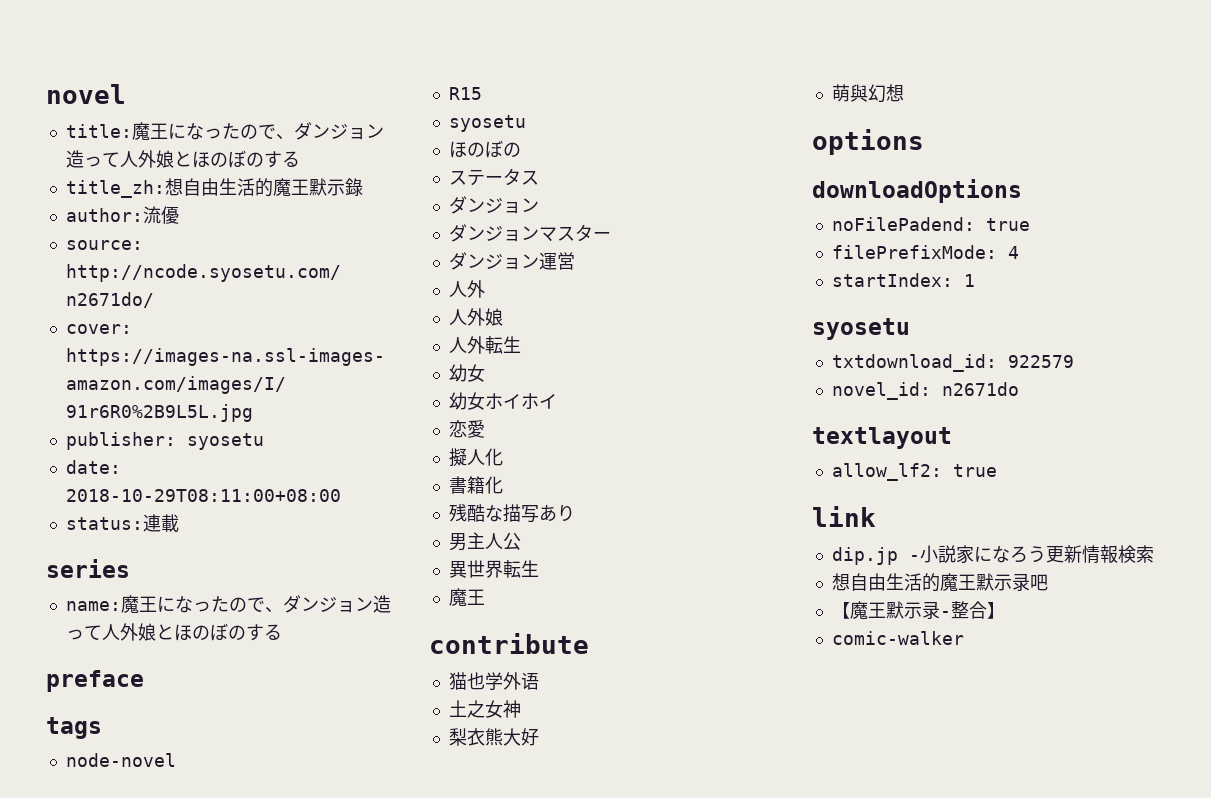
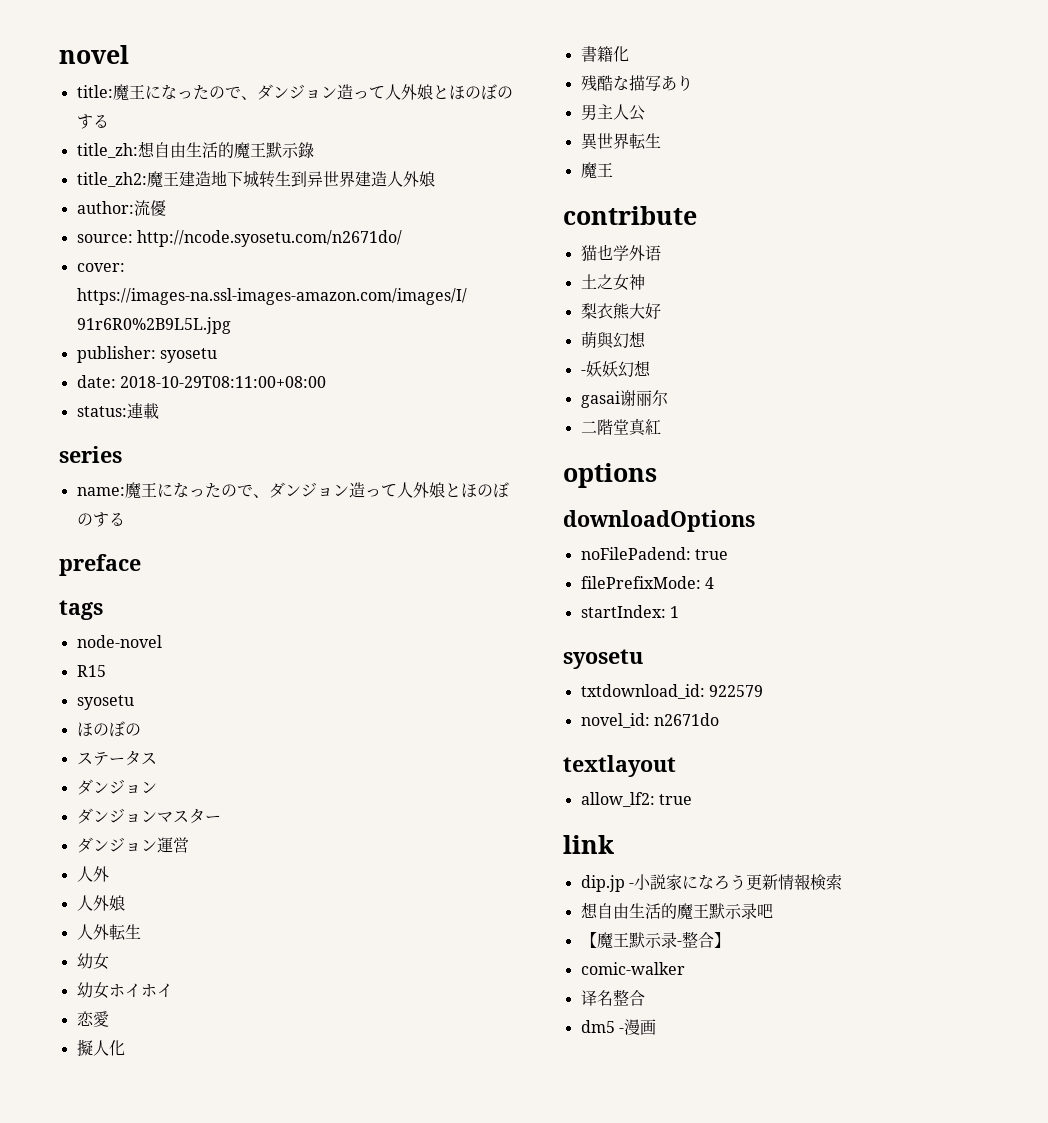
(363, 187) none -> [76,170,435,188] // title_zh2:魔王建造地下城转生到异世界建造人外娘
(904, 93) none -> [580,360,651,377] [580,390,668,408] [580,418,661,436] // -妖妖幻想 // gasai谢丽尔 // 二階堂真紅
(964, 638) none -> [580,989,645,1006] [580,1019,656,1035] // 译名整合 // dm5 -漫画

